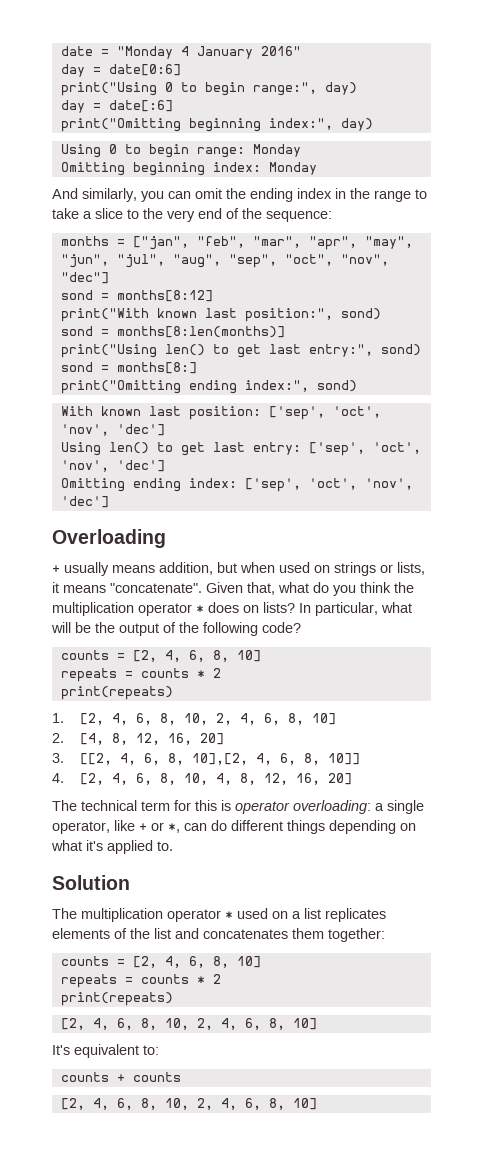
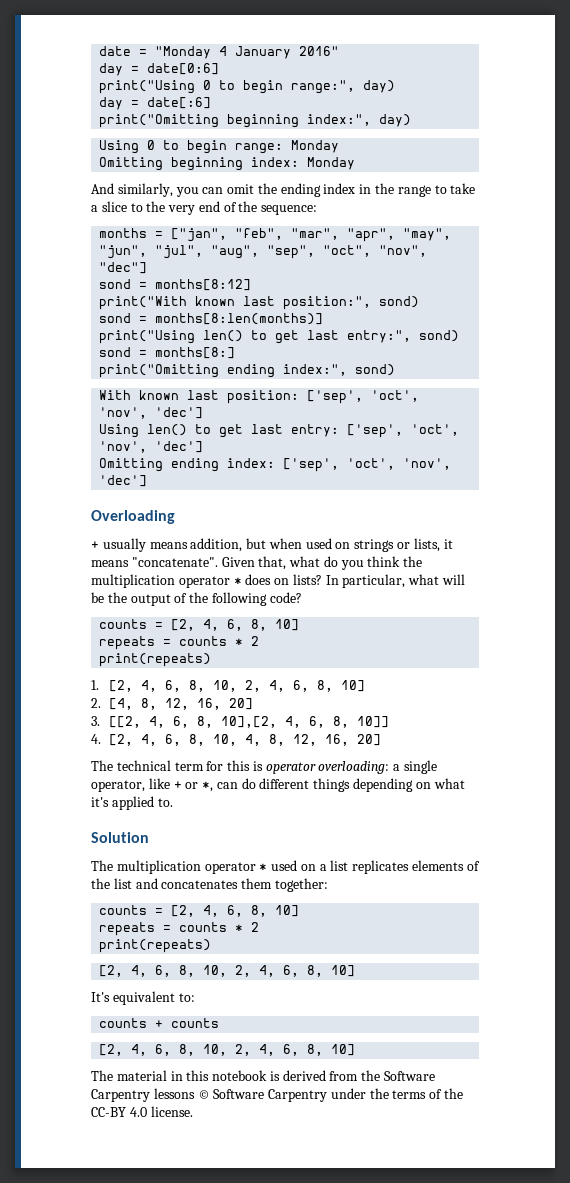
(317, 1104) none -> [91,1070,436,1081] [91,1088,464,1102] [91,1106,193,1117] // The material in this notebook is derived from the Software Carpentry lessons © Software Carpentry under the terms of the CC-BY 4.0 license.

